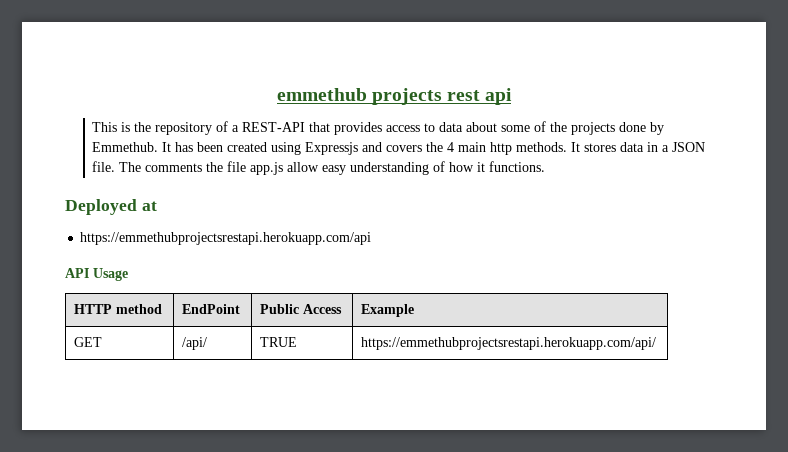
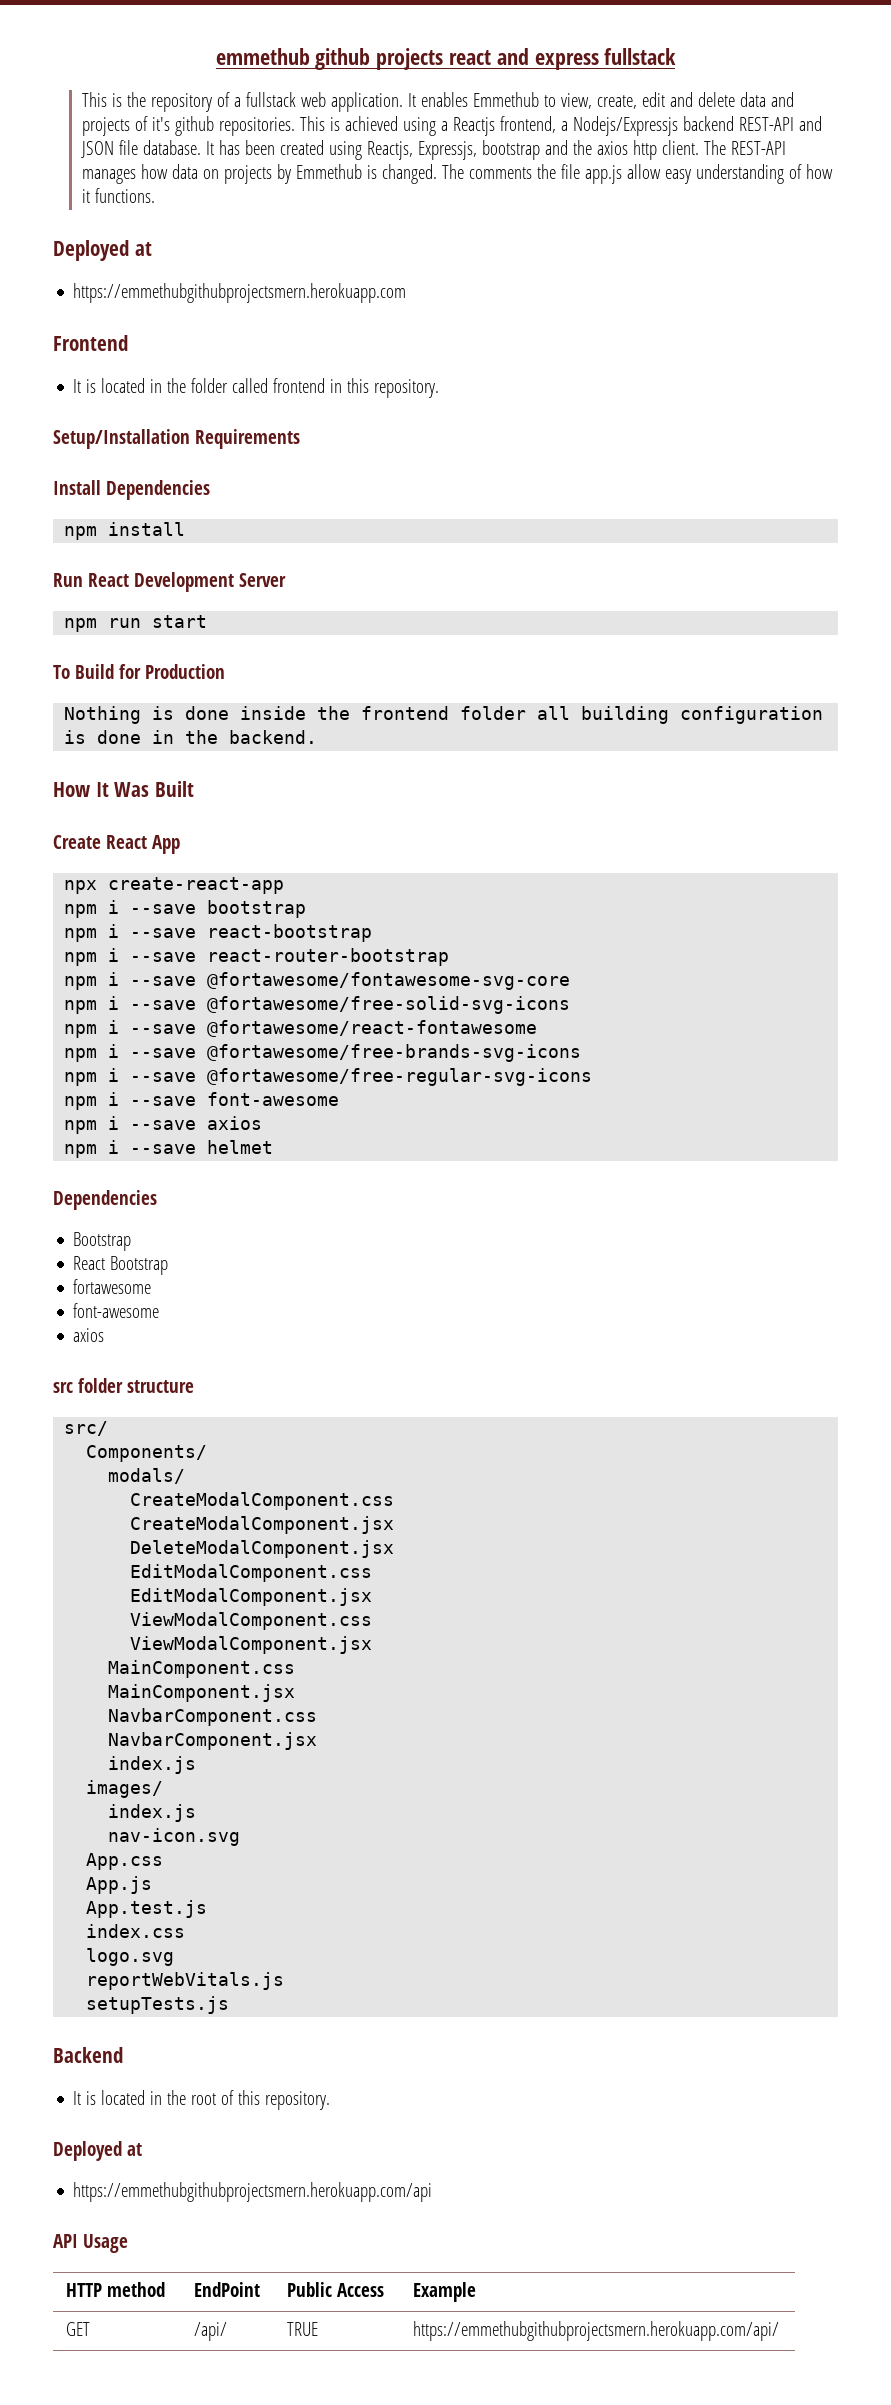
[371,88,513,105] projects rest api -> [315,48,677,70] github projects react and express fullstack
[242,121,665,135] [92,142,159,152] REST-API that provides access to data about some of the projects done by Emmethub. -> [246,92,795,112] [82,116,823,136] [81,140,202,158] fullstack web application. It enables Emmethub to view, create, edit and delete data and projects of it's github repositories. This is achieved using a Reactjs frontend, a Nodejs/Expressjs backend REST-API and JSON file database.
[305,142,706,155] [92,161,116,172] Expressjs and covers the 4 main http methods. It stores data in a JSON file. -> [367,140,787,160] [82,164,438,184] Reactjs, Expressjs, bootstrap and the axios http client. The REST-API manages how data on projects by Emmethub is changed.
[80,232,372,245] https://emmethubprojectsrestapi.herokuapp.com/api -> [73,283,407,303] [53,335,128,351] [73,378,440,398] [53,429,300,449] [53,480,210,500] [64,522,186,540] [53,572,286,592] [64,615,208,632] [53,664,225,679] [64,706,824,724] [64,730,318,744] [53,781,194,797] [53,835,180,854] [64,877,285,894] [64,900,307,918] [64,924,373,942] [64,948,450,966] [64,972,571,990] [64,996,571,1014] [64,1020,538,1038] [64,1044,582,1062] [64,1068,593,1086] [64,1092,340,1110] [64,1116,263,1134] [64,1140,274,1158] [53,1190,157,1210] [73,1232,132,1251] [73,1256,169,1275] [73,1279,152,1294] [73,1303,160,1318] [73,1328,105,1342] [53,1378,194,1393] [64,1421,109,1436] [86,1445,208,1462] [108,1468,186,1484] [130,1492,395,1510] [130,1516,395,1534] [130,1540,395,1558] [130,1564,373,1582] [130,1588,373,1606] [130,1612,373,1630] [130,1636,373,1654] [108,1660,296,1678] [108,1684,296,1702] [108,1708,318,1726] [108,1732,318,1750] [108,1756,197,1774] [86,1780,164,1798] [108,1804,197,1822] [108,1828,241,1846] [86,1853,164,1870] [86,1876,153,1894] [86,1900,208,1918] [86,1924,186,1938] [86,1948,175,1966] [86,1972,285,1990] [86,1996,230,2014] [53,2047,123,2063] [73,2090,331,2110] [53,2141,142,2161] [73,2182,433,2202] https://emmethubgithubprojectsmern.herokuapp.com // Frontend // It is located in the folder called frontend in this repository. // Setup/Installation Requirements // Install Dependencies // npm install // Run React Development Server // npm run start // To Build for Production // Nothing is done inside the frontend folder all building configuration is done in the backend. // How It Was Built // Create React App // npx create-react-app // npm i --save bootstrap // npm i --save react-bootstrap // npm i --save react-router-bootstrap // npm i --save @fortawesome/fontawesome-svg-core // npm i --save @fortawesome/free-solid-svg-icons // npm i --save @fortawesome/react-fontawesome // npm i --save @fortawesome/free-brands-svg-icons // npm i --save @fortawesome/free-regular-svg-icons // npm i --save font-awesome // npm i --save axios // npm i --save helmet // Dependencies // Bootstrap // React Bootstrap // fortawesome // font-awesome // axios // src folder structure // src/ // Components/ // modals/ // CreateModalComponent.css // CreateModalComponent.jsx // DeleteModalComponent.jsx // EditModalComponent.css // EditModalComponent.jsx // ViewModalComponent.css // ViewModalComponent.jsx // MainComponent.css // MainComponent.jsx // NavbarComponent.css // NavbarComponent.jsx // index.js // images/ // index.js // nav-icon.svg // App.css // App.js // App.test.js // index.css // logo.svg // reportWebVitals.js // setupTests.js // Backend // It is located in the root of this repository. // Deployed at // https://emmethubgithubprojectsmern.herokuapp.com/api
[361,337,657,350] https://emmethubprojectsrestapi.herokuapp.com/api/ -> [413,2321,780,2341] https://emmethubgithubprojectsmern.herokuapp.com/api/

